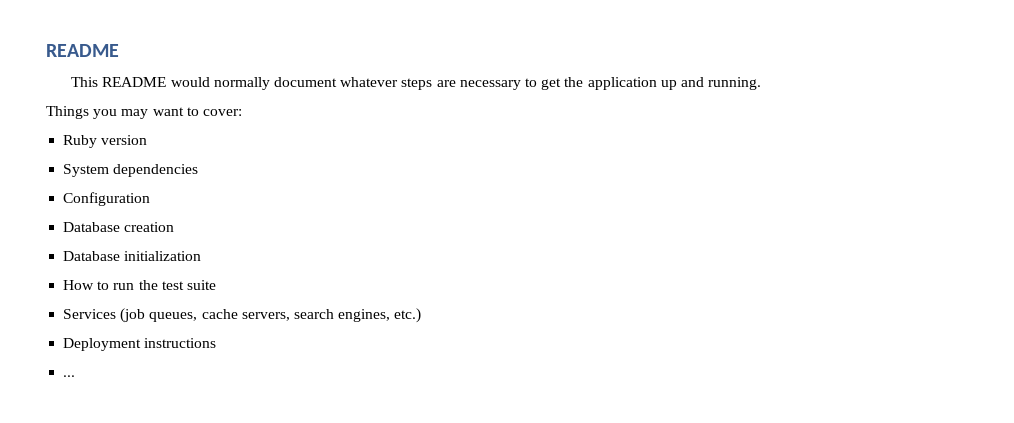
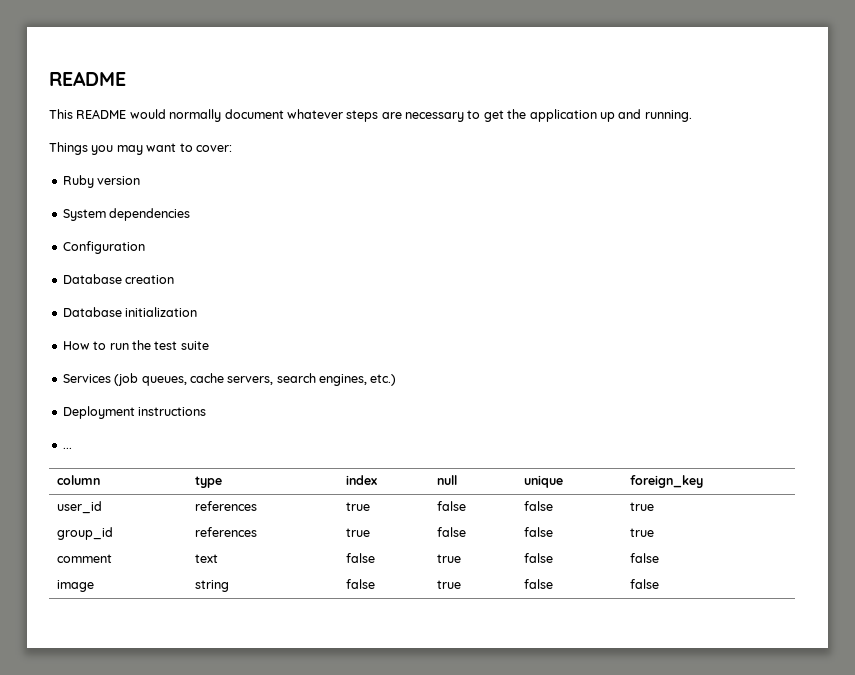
(76, 376) none -> [56,475,100,485] [194,476,222,488] [345,475,377,485] [436,475,457,485] [523,475,563,488] [629,475,703,488] [56,501,102,514] [194,501,257,511] [345,502,370,511] [436,501,466,511] [523,501,553,511] [629,502,654,511] [56,527,113,540] [194,527,257,537] [345,528,370,537] [436,527,466,537] [523,527,553,537] [629,528,654,537] [56,554,112,563] [194,554,218,563] [345,553,375,563] [436,554,461,563] [523,553,553,563] [629,553,659,563] [56,580,94,592] [194,580,229,592] [345,579,375,589] [436,580,461,589] [523,579,553,589] [629,579,659,589] // column | type | index | null | unique | foreign_key // user_id | references | true | false | false | true // group_id | references | true | false | false | true // comment | text | false | true | false | false // image | string | false | true | false | false

